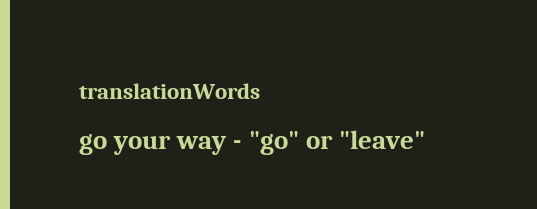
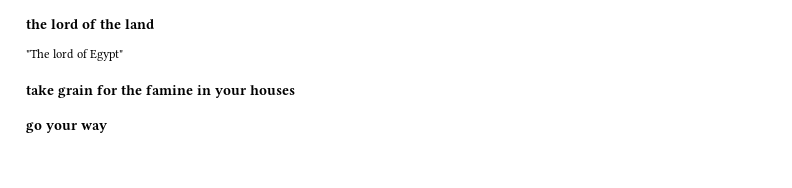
[79,83,260,99] translationWords -> [26,19,154,29] [26,49,124,61] [26,85,295,98] the lord of the land // "The lord of Egypt" // take grain for the famine in your houses
[233,130,425,155] - "go" or "leave" -> (108, 128) none

